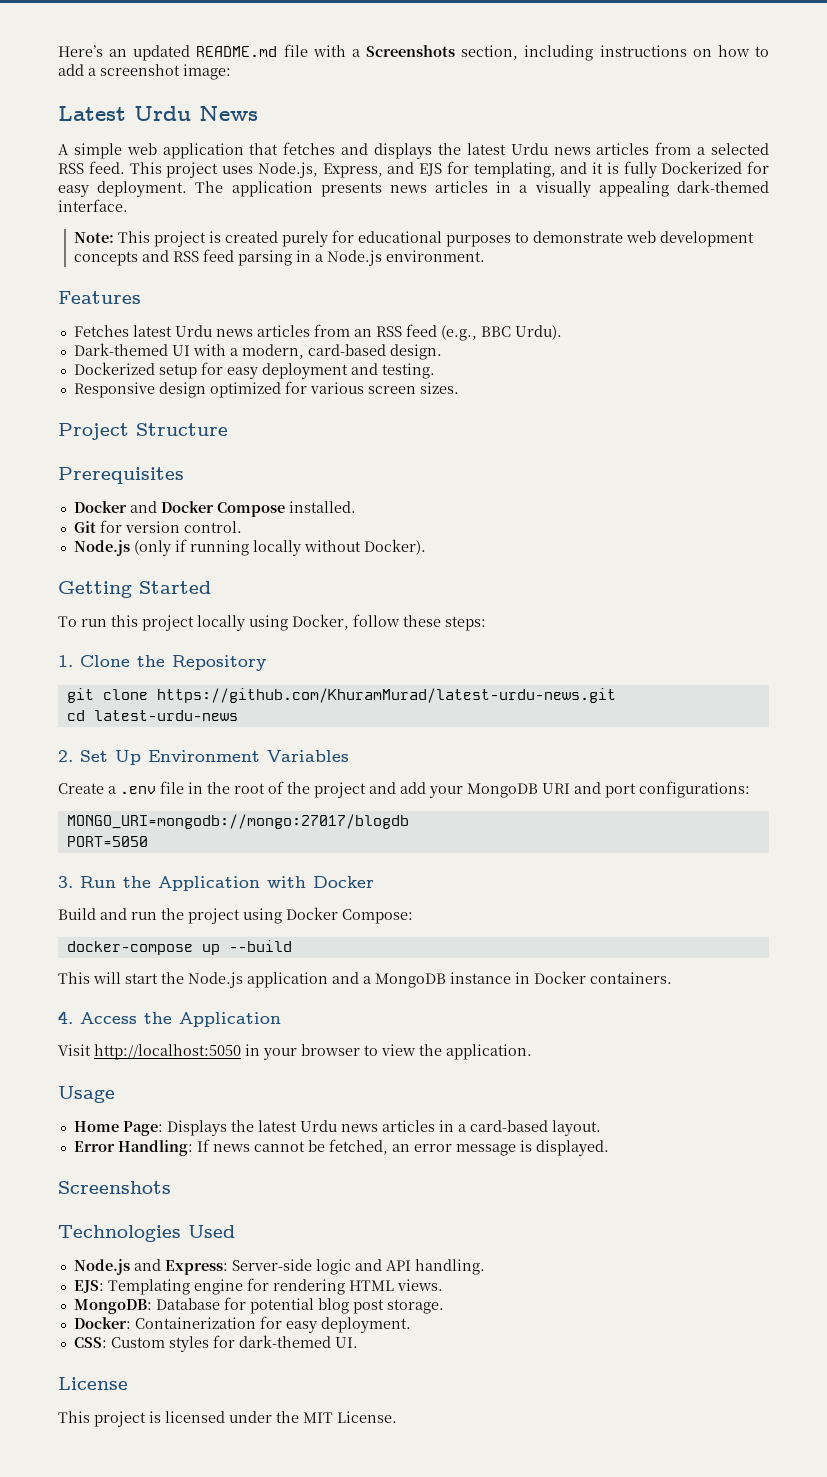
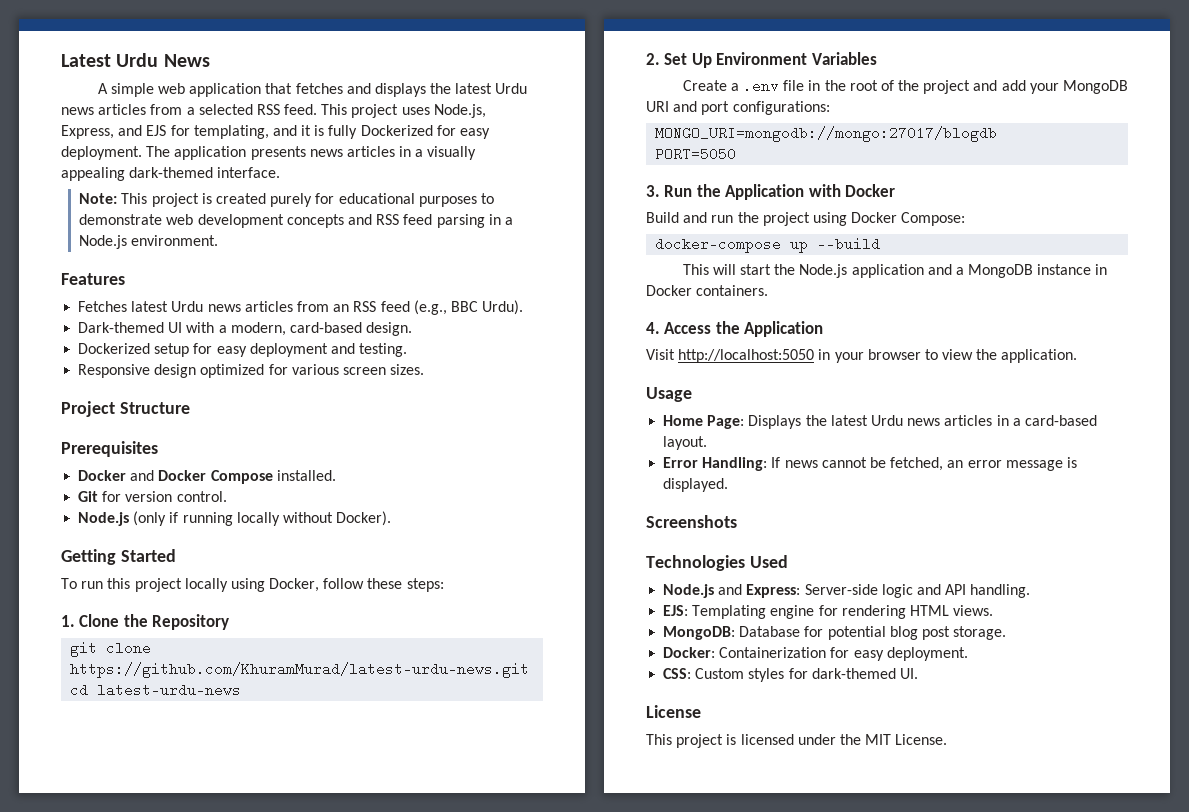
[58,44,770,61] [58,64,231,80] Here’s an updated README.md file with a Screenshots section, including instructions on how to add a screenshot image: // -> (61, 60) none

